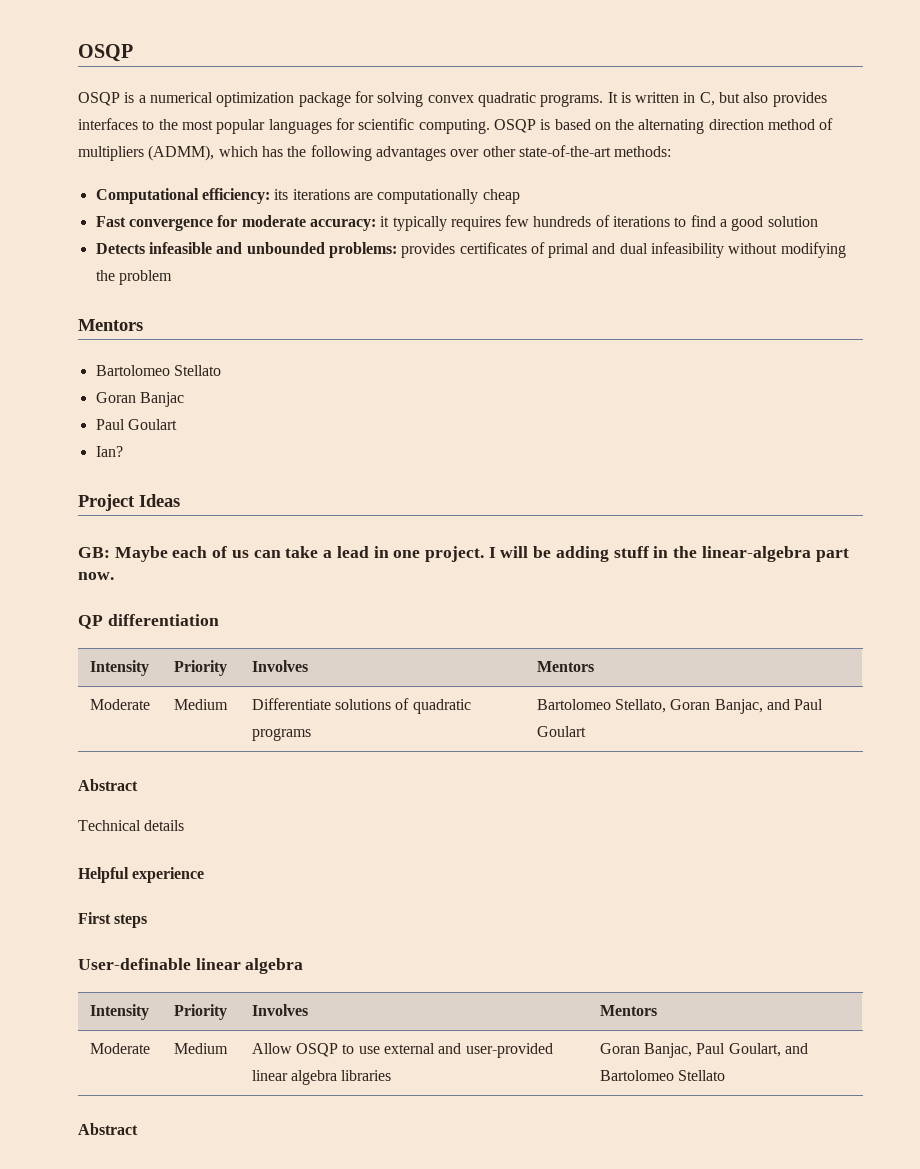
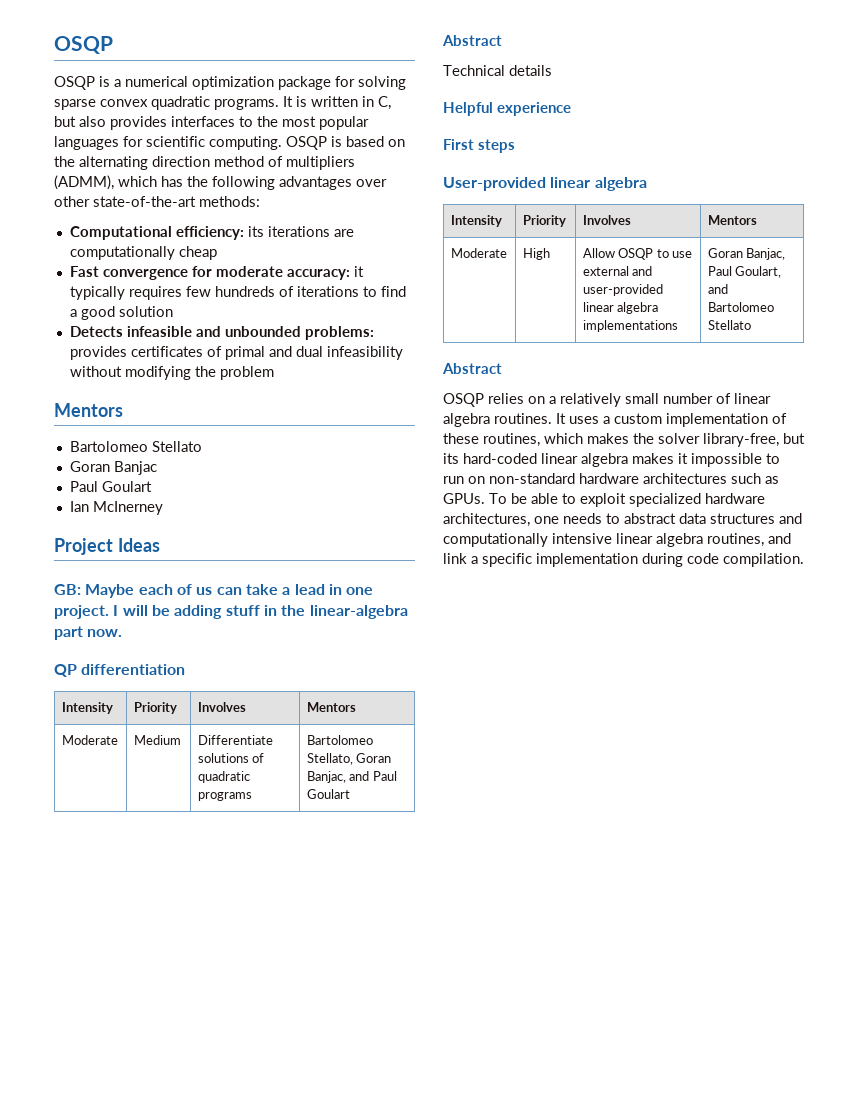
(424, 99) none -> [54,99,96,110] sparse
[95,446,123,457] Ian? -> [69,501,163,515] Ian McInerney
[78,958,191,970] User-definable -> [443,177,546,191] User-provided
[173,1043,228,1054] Medium -> [522,248,550,260] High
[341,1070,392,1081] libraries -> [582,320,678,332] implementations
(138, 1129) none -> [443,393,771,407] [443,413,787,427] [443,433,805,447] [443,453,780,467] [443,473,779,484] [443,493,765,507] [443,513,802,527] [443,533,791,547] [443,553,804,567] // OSQP relies on a relatively small number of linear algebra routines. It uses a custom implementation of these routines, which makes the solver library-free, but its hard-coded linear algebra makes it impossible to run on non-standard hardware architectures such as GPUs. To be able to exploit specialized hardware architectures, one needs to abstract data structures and computationally intensive linear algebra routines, and link a specific implementation during code compilation.

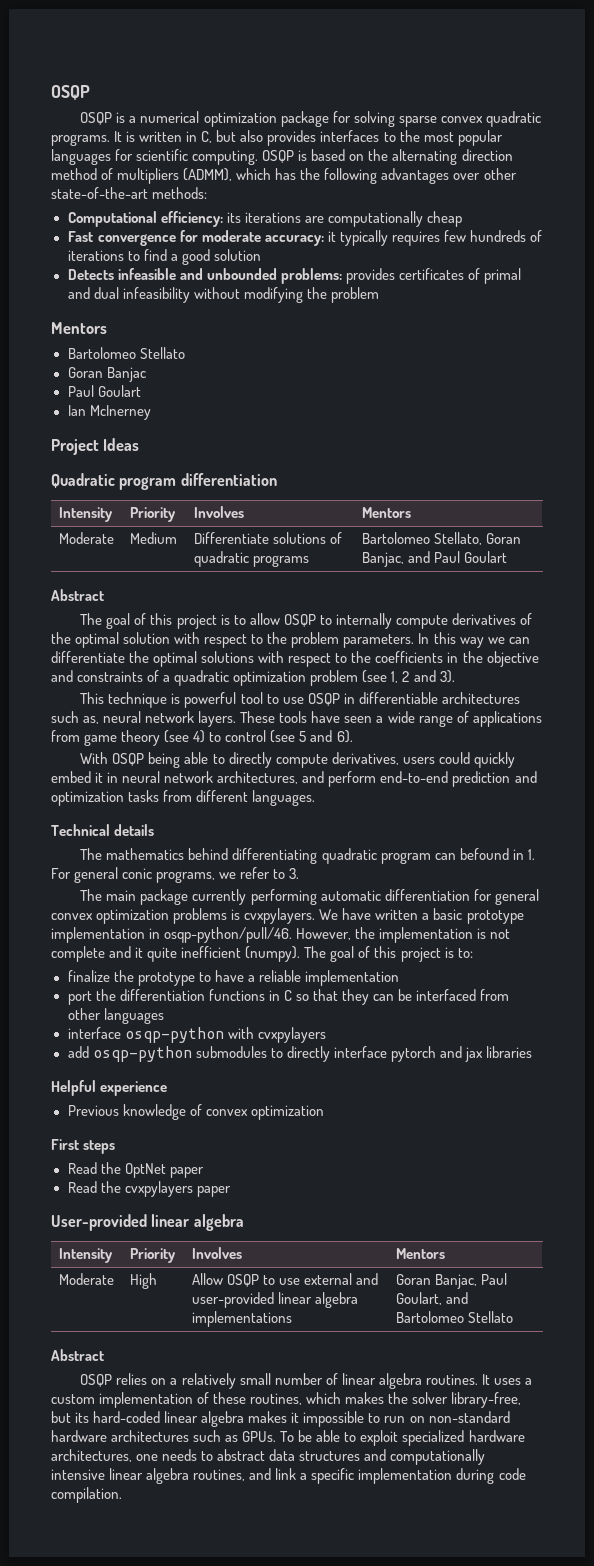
[54,584,374,598] [54,605,408,619] [54,626,123,640] [54,664,77,677] GB: Maybe each of us can take a lead in one project. I will be adding stuff in the linear-algebra part now. // QP -> [51,473,177,490] Quadratic program
[443,65,552,76] [443,102,571,116] [443,139,515,153] Technical details // Helpful experience // First steps -> [80,613,532,629] [51,632,530,648] [51,651,539,667] [51,670,455,686] [80,692,520,708] [51,711,542,727] [51,730,353,746] [80,752,515,768] [51,771,537,787] [51,790,316,806] [51,824,155,836] [80,848,535,864] [51,867,300,883] [80,889,539,905] [51,908,524,924] [51,927,511,943] [51,946,473,962] [67,970,399,986] [67,989,510,1005] [67,1008,164,1024] [67,1027,326,1043] [67,1046,532,1062] [51,1080,168,1096] [67,1104,324,1120] [51,1139,116,1154] [67,1162,204,1178] [67,1181,231,1197] The goal of this project is to allow OSQP to internally compute derivatives of the optimal solution with respect to the problem parameters. In this way we can differentiate the optimal solutions with respect to the coefficients in the objective and constraints of a quadratic optimization problem (see 1, 2 and 3). // This technique is powerful tool to use OSQP in differentiable architectures such as, neural network layers. These tools have seen a wide range of applications from game theory (see 4) to control (see 5 and 6). // With OSQP being able to directly compute derivatives, users could quickly embed it in neural network architectures, and perform end-to-end prediction and optimization tasks from different languages. // Technical details // The mathematics behind differentiating quadratic program can befound in 1. For general conic programs, we refer to 3. // The main package currently performing automatic differentiation for general convex optimization problems is cvxpylayers. We have written a basic prototype implementation in osqp-python/pull/46. However, the implementation is not complete and it quite inefficient (numpy). The goal of this project is to: // finalize the prototype to have a reliable implementation // port the differentiation functions in C so that they can be interfaced from other languages // interface osqp-python with cvxpylayers // add osqp-python submodules to directly interface pytorch and jax libraries // Helpful experience // Previous knowledge of convex optimization // First steps // Read the OptNet paper // Read the cvxpylayers paper

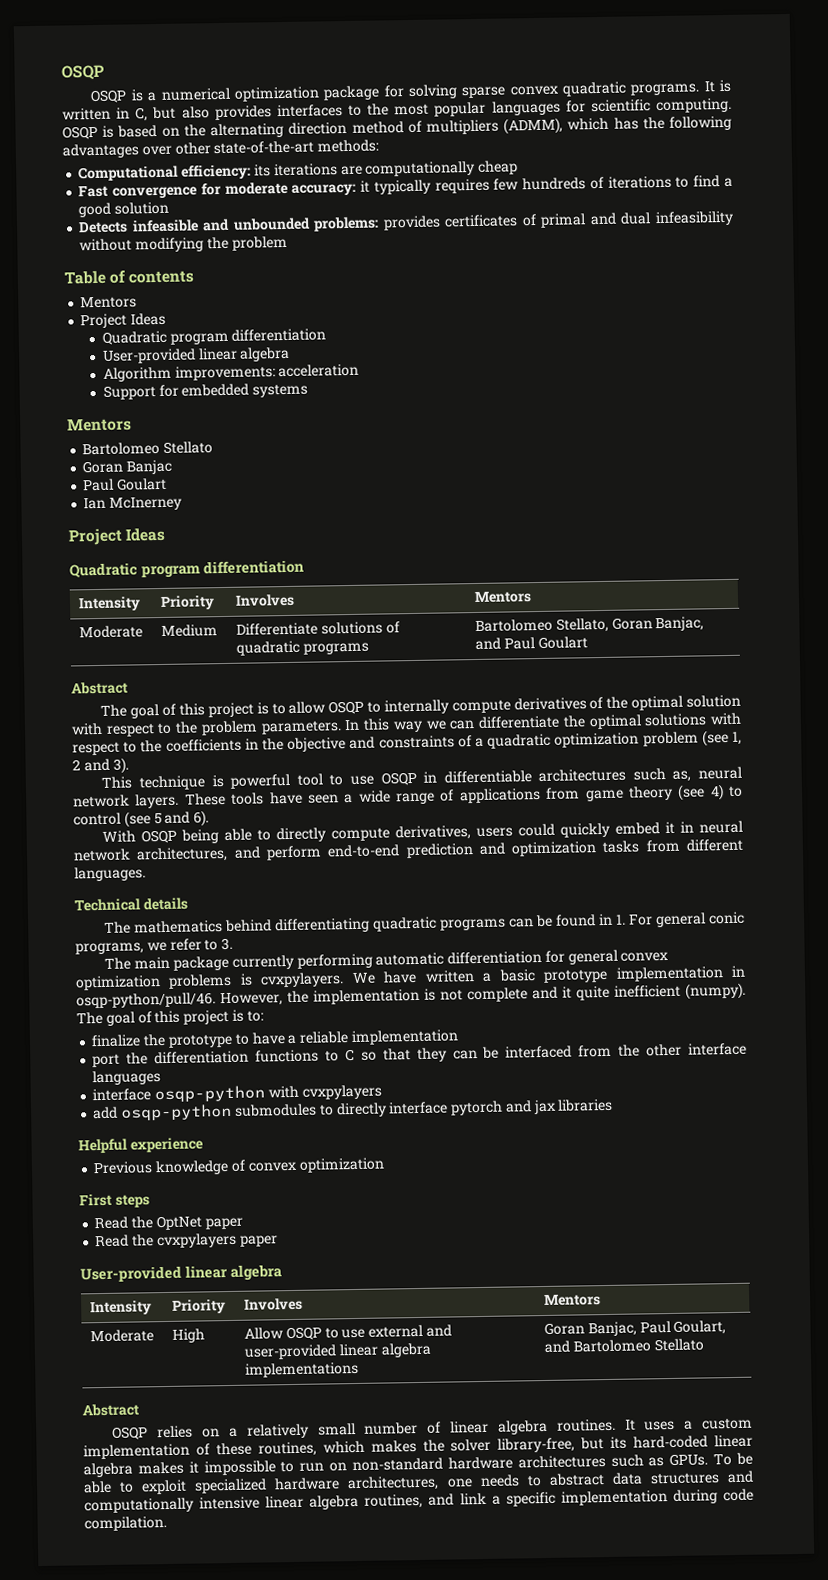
(379, 295) none -> [64,270,195,285] [80,296,138,309] [80,312,167,329] [101,328,327,345] [101,346,291,364] [102,363,360,382] [102,383,309,400] // Table of contents // Mentors // Project Ideas // Quadratic program differentiation // User-provided linear algebra // Algorithm improvements: acceleration // Support for embedded systems
[380,848,509,864] program can befound -> [440,914,597,931] programs can be found
[268,990,280,1001] in -> [325,1050,340,1062] to
[67,1008,101,1020] other -> [618,1042,747,1057] the other interface

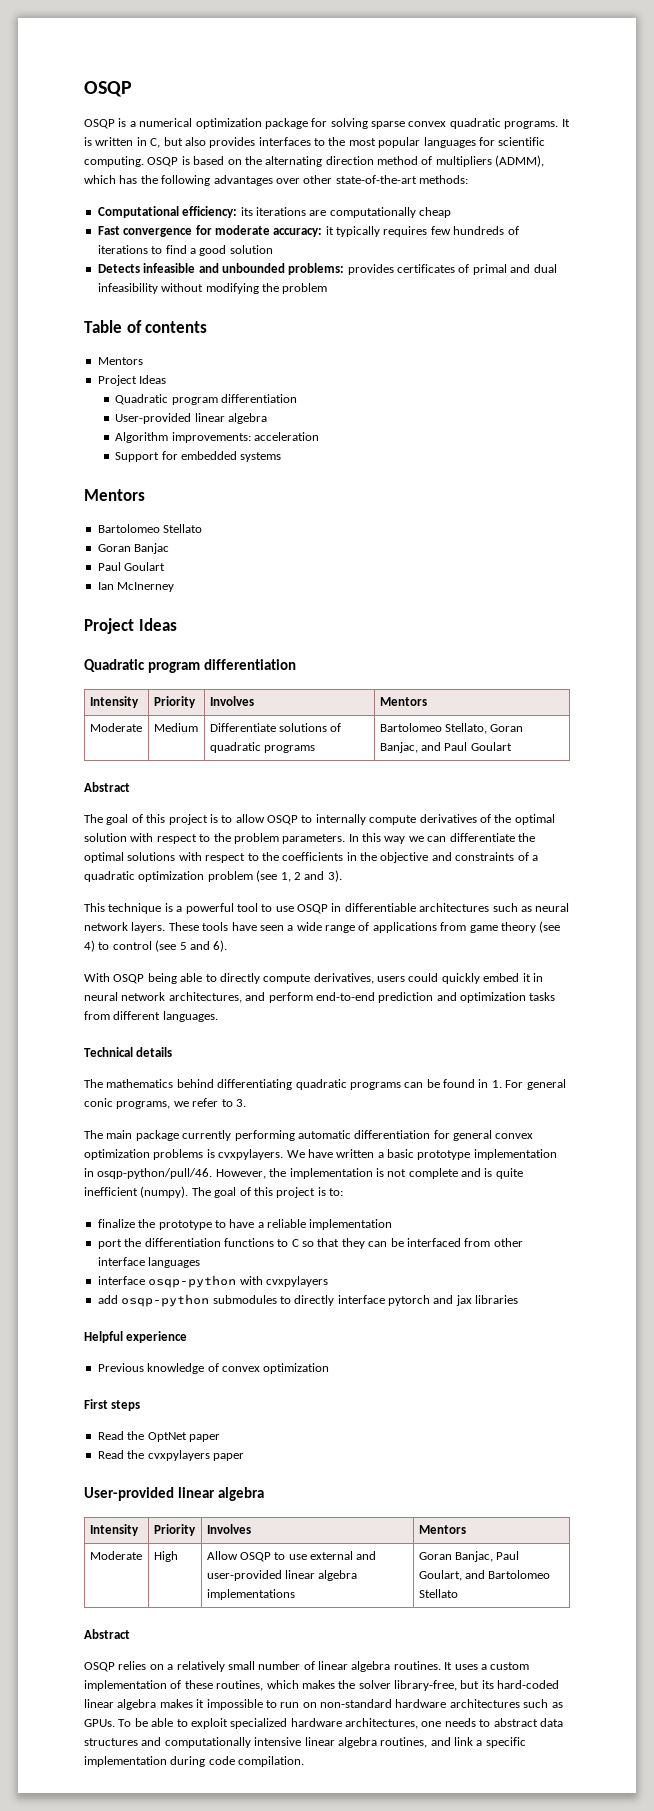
(224, 781) none -> [176,906,183,912] a
[672,770,692,782] as, -> [520,906,532,912] as
[562,986,572,999] it -> [484,1168,493,1177] is
[618,1044,641,1057] the -> (491, 1242) none

